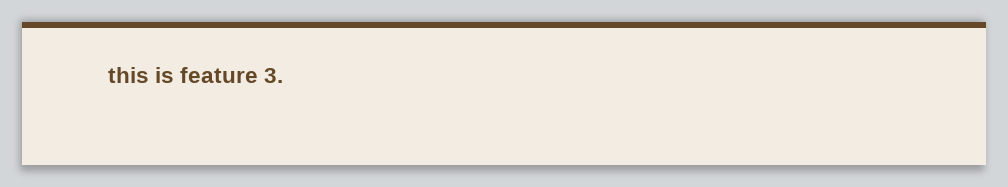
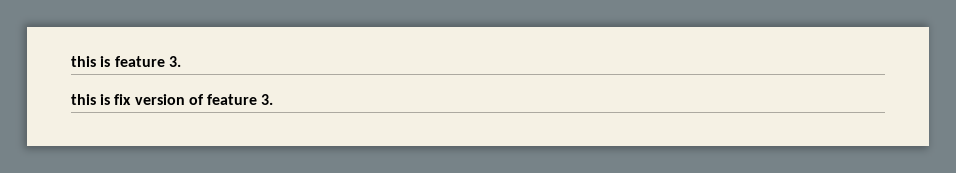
(284, 75) none -> [71,94,274,105] // this is fix version of feature 3.

